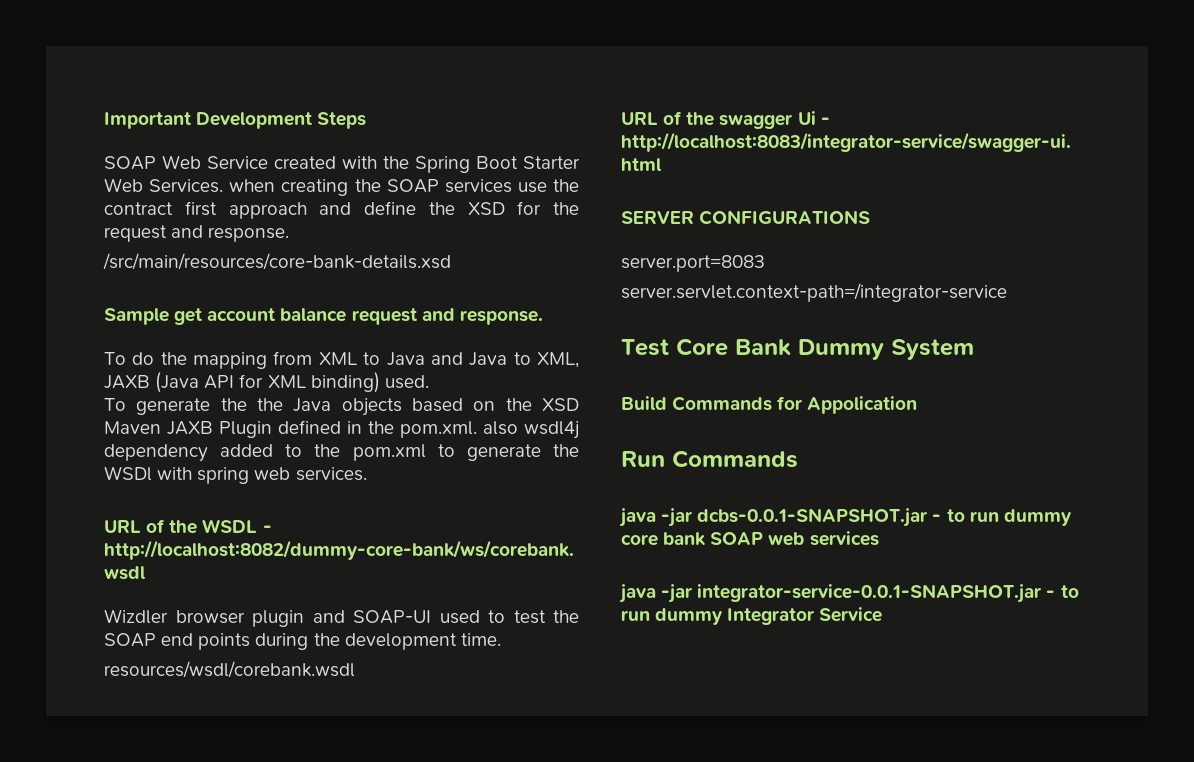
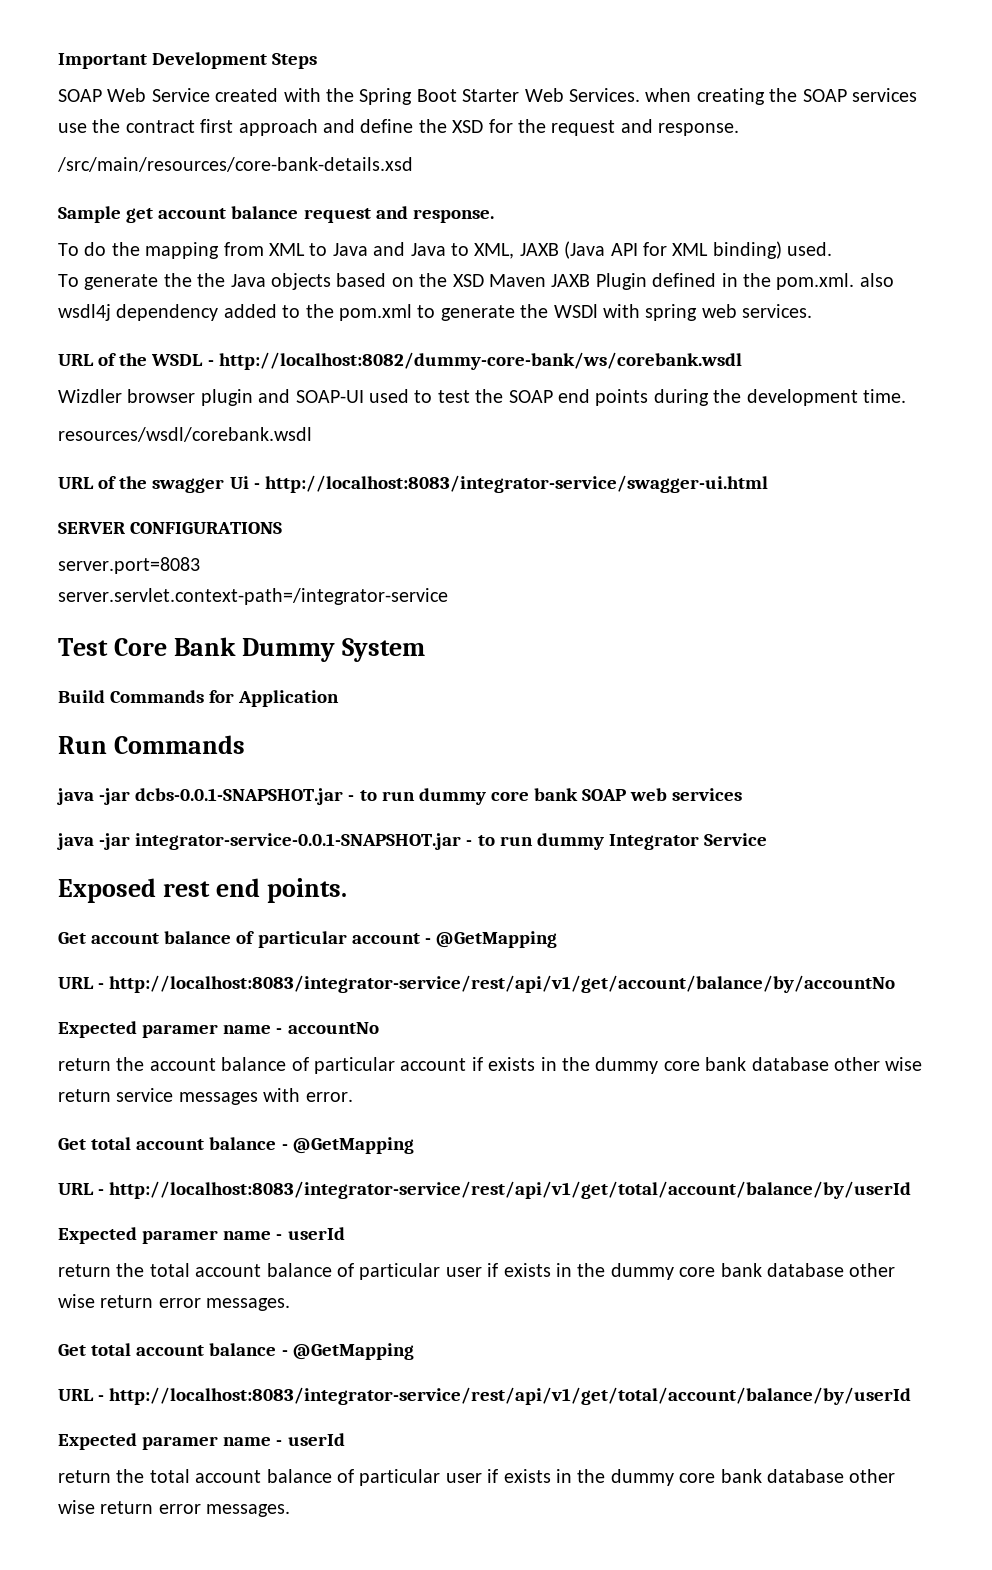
[807,396,918,414] Appolication -> [238,690,340,707] Application
(883, 614) none -> [58,878,347,903] [58,931,557,948] [58,975,896,993] [58,1021,379,1038] [58,1057,923,1074] [58,1088,353,1105] [58,1137,414,1154] [58,1181,912,1199] [58,1227,345,1244] [58,1263,896,1280] [58,1294,291,1311] [58,1343,414,1360] [58,1387,912,1405] [58,1433,345,1450] [58,1469,896,1486] [58,1500,291,1517] // Exposed rest end points. // Get account balance of particular account - @GetMapping // URL - http://localhost:8083/integrator-service/rest/api/v1/get/account/balance/by/accountNo // Expected paramer name - accountNo // return the account balance of particular account if exists in the dummy core bank database other wise return service messages with error. // Get total account balance - @GetMapping // URL - http://localhost:8083/integrator-service/rest/api/v1/get/total/account/balance/by/userId // Expected paramer name - userId // return the total account balance of particular user if exists in the dummy core bank database other wise return error messages. // Get total account balance - @GetMapping // URL - http://localhost:8083/integrator-service/rest/api/v1/get/total/account/balance/by/userId // Expected paramer name - userId // return the total account balance of particular user if exists in the dummy core bank database other wise return error messages.

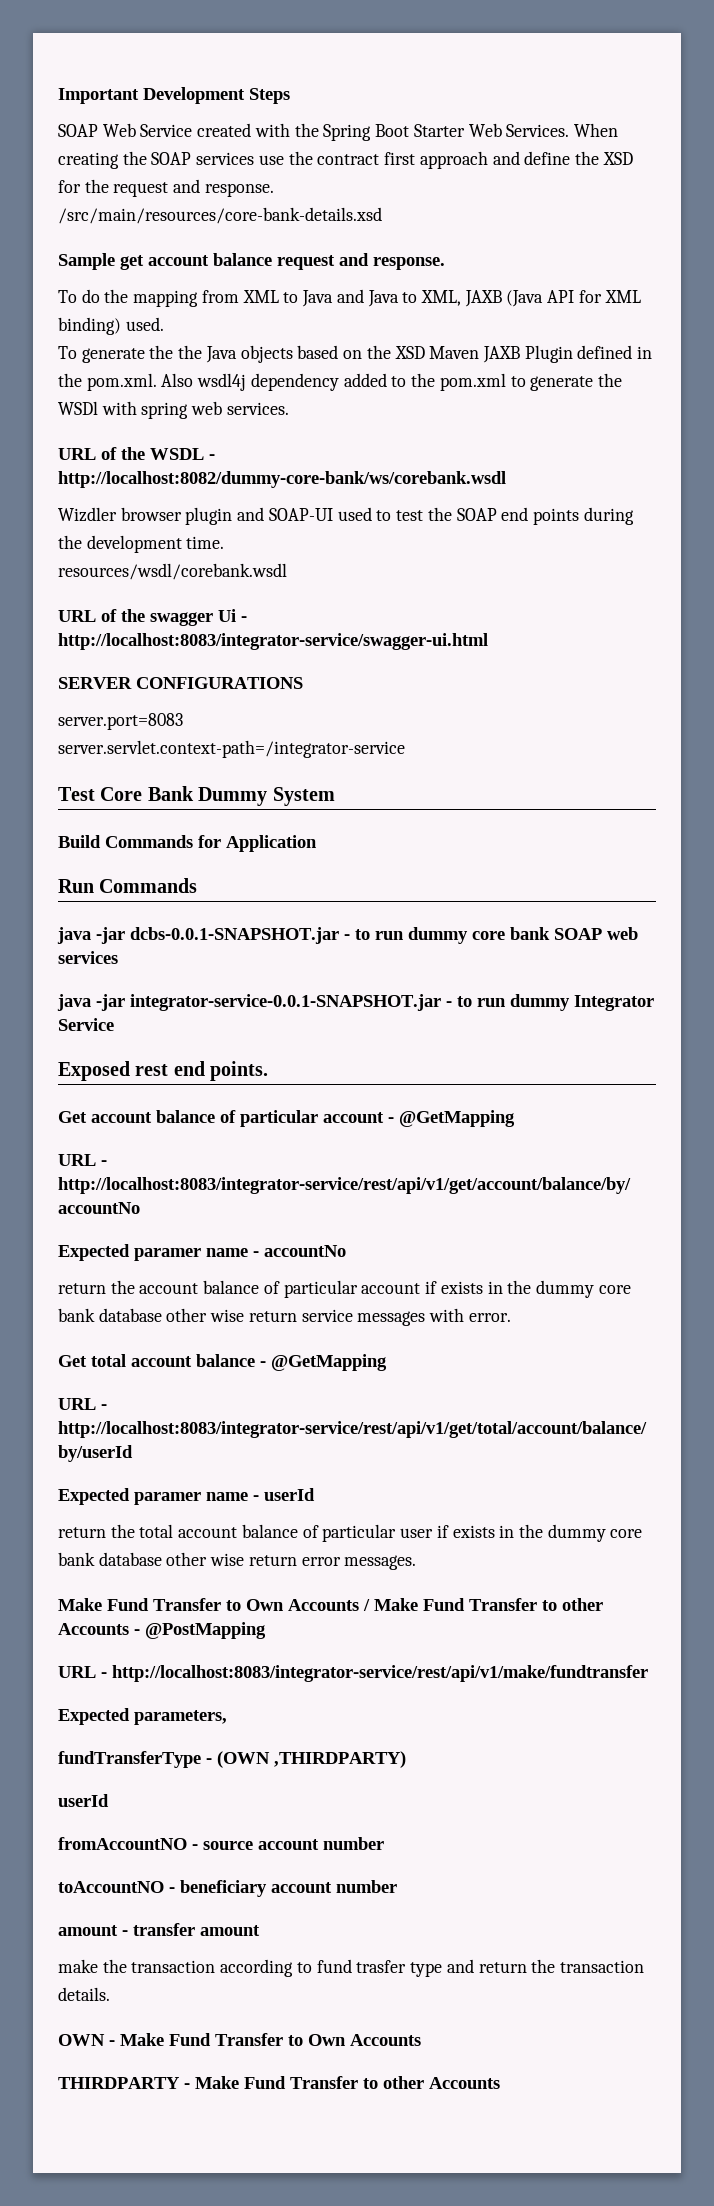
[645,88,692,102] when -> [573,123,618,137] When
[859,273,894,287] also -> [161,373,194,387] Also
[58,1343,414,1360] [58,1387,912,1405] [58,1433,345,1450] [58,1469,896,1486] [58,1500,291,1517] Get total account balance - @GetMapping // URL - http://localhost:8083/integrator-service/rest/api/v1/get/total/account/balance/by/userId // Expected paramer name - userId // return the total account balance of particular user if exists in the dummy core bank database other wise return error messages. -> [58,1598,603,1611] [58,1622,266,1639] [58,1665,648,1682] [58,1708,227,1725] [58,1751,406,1768] [58,1794,109,1807] [58,1837,384,1850] [58,1880,397,1897] [58,1923,260,1936] [58,1959,644,1977] [58,1987,110,2001] [58,2033,421,2046] [58,2076,500,2089] Make Fund Transfer to Own Accounts / Make Fund Transfer to other Accounts - @PostMapping // URL - http://localhost:8083/integrator-service/rest/api/v1/make/fundtransfer // Expected parameters, // fundTransferType - (OWN ,THIRDPARTY) // userId // fromAccountNO - source account number // toAccountNO - beneficiary account number // amount - transfer amount // make the transaction according to fund trasfer type and return the transaction details. // OWN - Make Fund Transfer to Own Accounts // THIRDPARTY - Make Fund Transfer to other Accounts

